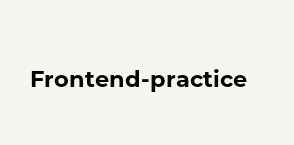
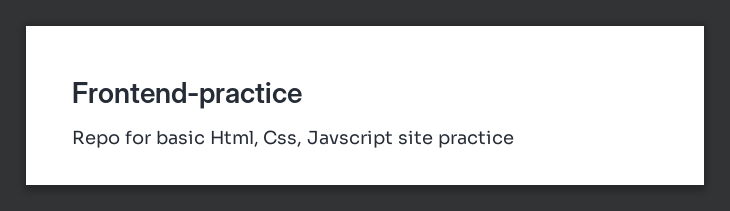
(247, 80) none -> [72,130,515,148] // Repo for basic Html, Css, Javscript site practice

